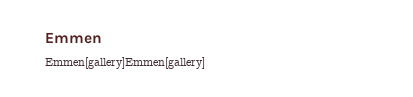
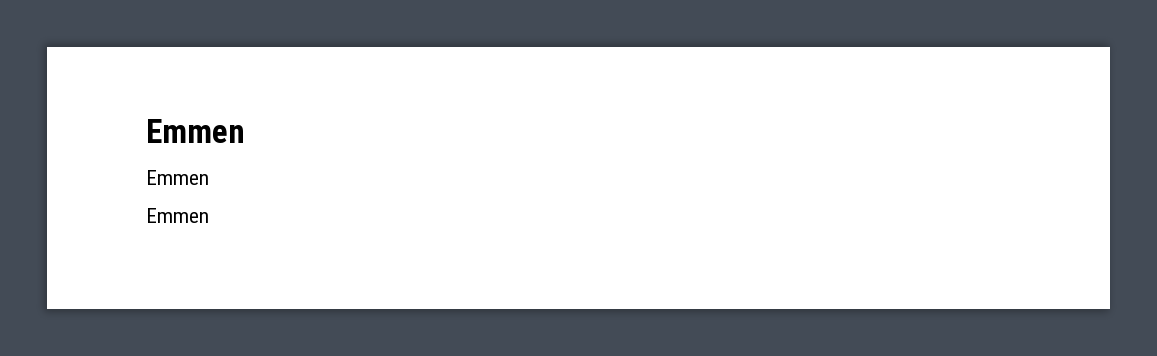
[45,32,102,44] [45,57,205,69] Emmen // Emmen[gallery]Emmen[gallery] -> [146,119,245,143] [146,170,209,185] [146,208,209,223] Emmen // Emmen // Emmen

